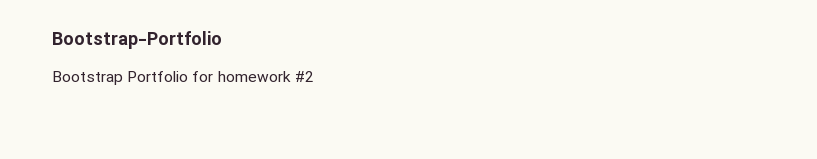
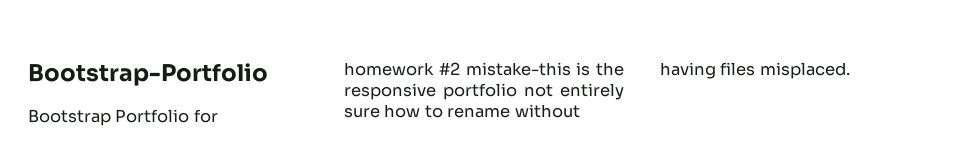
(314, 76) none -> [465,62,624,76] [344,83,624,100] [344,104,580,118] [660,62,850,79] mistake-this is the responsive portfolio not entirely sure how to rename without having files misplaced.

